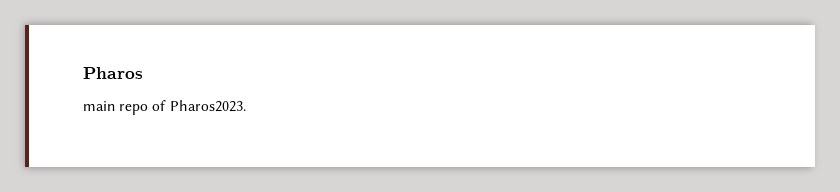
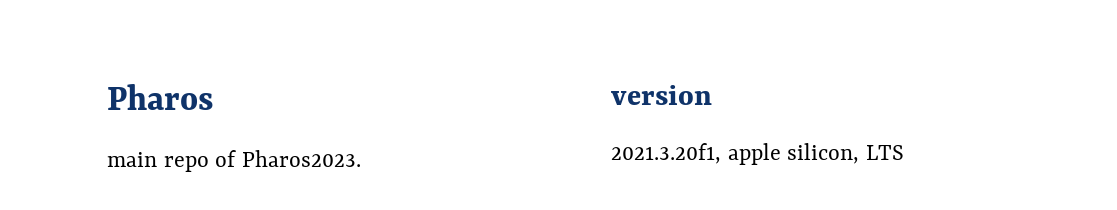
(246, 106) none -> [611,85,712,105] [611,143,904,165] // version // 2021.3.20f1, apple silicon, LTS

